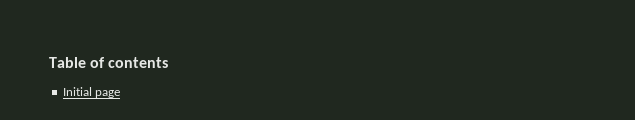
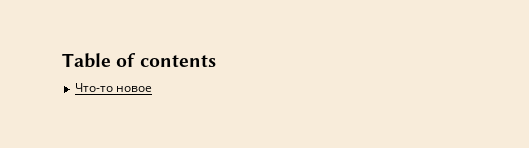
[62,87,121,98] Initial page -> [74,83,152,92] Что-то новое

